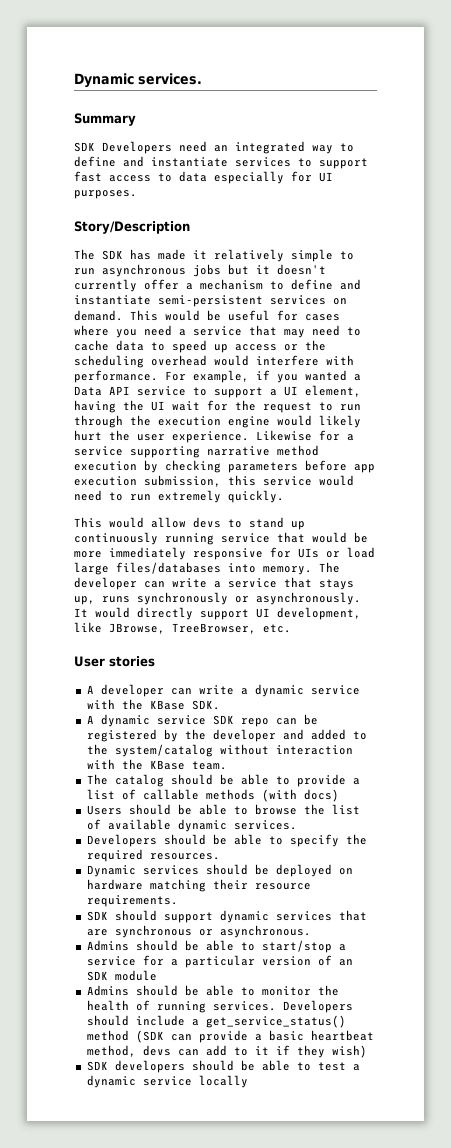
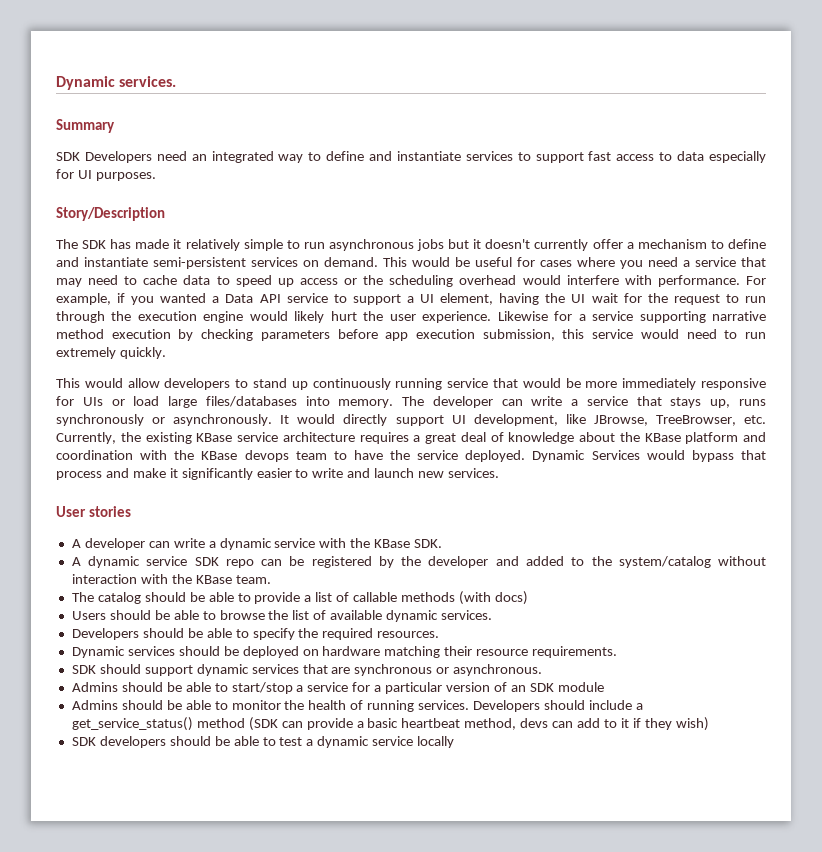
[193,517,221,528] devs -> [164,378,231,390] developers
(291, 628) none -> [56,432,766,444] [56,450,766,462] [56,468,500,480] Currently, the existing KBase service architecture requires a great deal of knowledge about the KBase platform and coordination with the KBase devops team to have the service deployed. Dynamic Services would bypass that process and make it significantly easier to write and launch new services.

